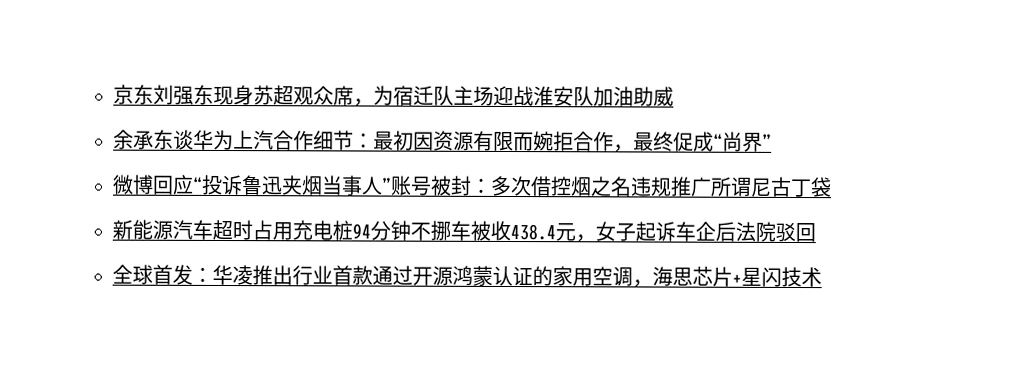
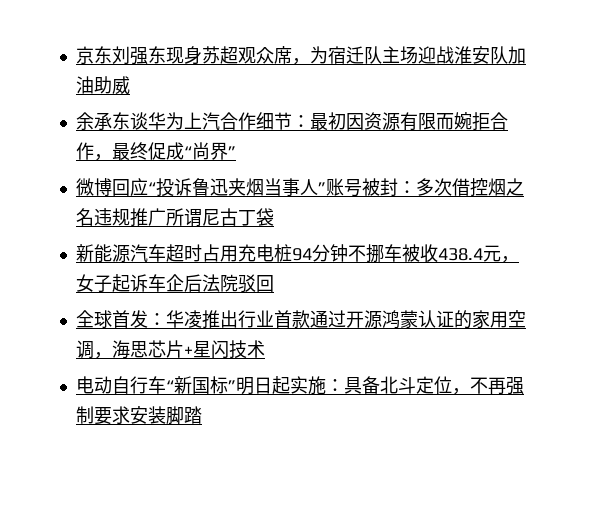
(822, 277) none -> [75,376,524,395] [75,406,202,425] // 电动自行车“新国标”明日起实施：具备北斗定位，不再强制要求安装脚踏

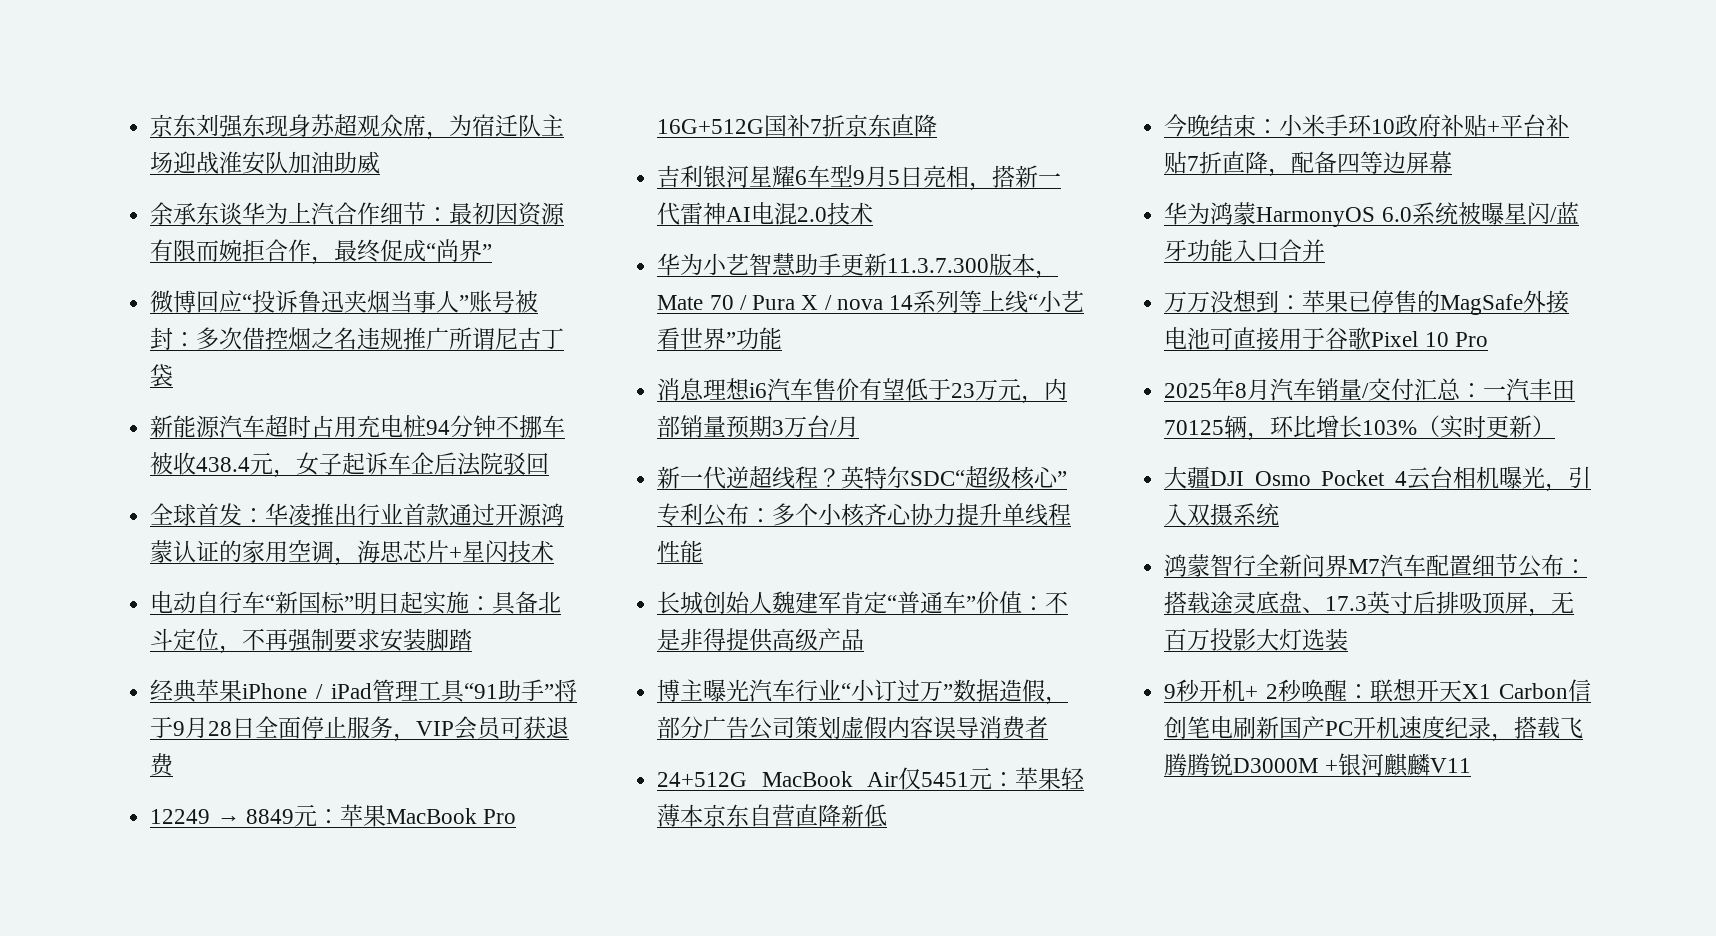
(202, 415) none -> [150,679,577,703] [150,716,570,742] [150,753,175,777] [150,804,516,827] [657,114,938,137] [657,165,1062,191] [657,202,874,225] [657,253,1059,279] [657,290,1084,313] [657,327,783,350] [657,378,1068,404] [657,415,860,439] [657,466,1068,490] [657,503,1072,527] [657,540,704,563] [657,591,1069,614] [657,628,865,652] [657,679,1069,705] [657,716,1049,740] [657,767,1085,790] [657,804,888,827] [1164,114,1570,137] [1164,151,1453,177] [1164,202,1579,227] [1164,239,1326,262] [1164,290,1570,315] [1164,327,1488,350] [1164,378,1576,401] [1164,415,1556,441] [1164,466,1591,492] [1164,503,1280,526] [1164,554,1588,578] [1164,591,1575,617] [1164,628,1349,651] [1164,679,1591,702] [1164,716,1584,742] [1164,753,1471,777] // 经典苹果iPhone / iPad管理工具“91助手”将于9月28日全面停止服务，VIP会员可获退费 // 12249 → 8849元：苹果MacBook Pro 16G+512G国补7折京东直降 // 吉利银河星耀6车型9月5日亮相，搭新一代雷神AI电混2.0技术 // 华为小艺智慧助手更新11.3.7.300版本，Mate 70 / Pura X / nova 14系列等上线“小艺看世界”功能 // 消息理想i6汽车售价有望低于23万元，内部销量预期3万台/月 // 新一代逆超线程？英特尔SDC“超级核心”专利公布：多个小核齐心协力提升单线程性能 // 长城创始人魏建军肯定“普通车”价值：不是非得提供高级产品 // 博主曝光汽车行业“小订过万”数据造假，部分广告公司策划虚假内容误导消费者 // 24+512G MacBook Air仅5451元：苹果轻薄本京东自营直降新低 // 今晚结束：小米手环10政府补贴+平台补贴7折直降，配备四等边屏幕 // 华为鸿蒙HarmonyOS 6.0系统被曝星闪/蓝牙功能入口合并 // 万万没想到：苹果已停售的MagSafe外接电池可直接用于谷歌Pixel 10 Pro // 2025年8月汽车销量/交付汇总：一汽丰田70125辆，环比增长103%（实时更新） // 大疆DJI Osmo Pocket 4云台相机曝光，引入双摄系统 // 鸿蒙智行全新问界M7汽车配置细节公布：搭载途灵底盘、17.3英寸后排吸顶屏，无百万投影大灯选装 // 9秒开机+ 2秒唤醒：联想开天X1 Carbon信创笔电刷新国产PC开机速度纪录，搭载飞腾腾锐D3000M +银河麒麟V11

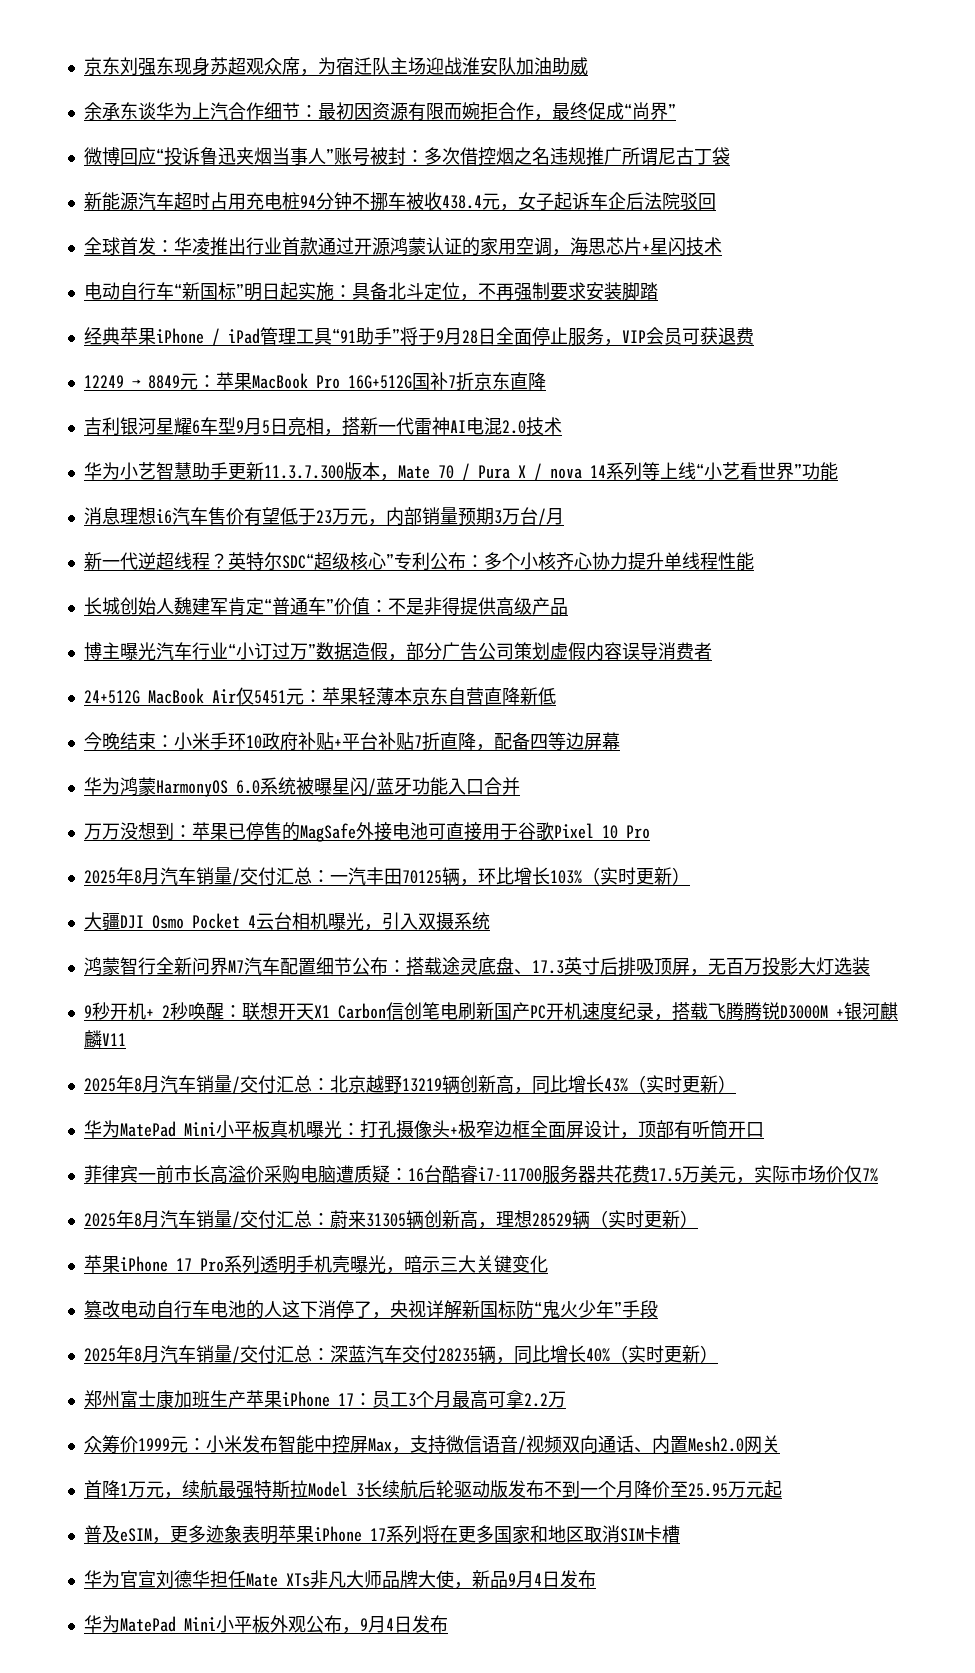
(1471, 765) none -> [83,1075,736,1094] [83,1120,764,1139] [83,1165,878,1184] [83,1210,698,1229] [83,1255,548,1274] [83,1300,658,1319] [83,1345,718,1364] [83,1390,566,1409] [83,1435,780,1454] [83,1480,782,1499] [83,1525,680,1544] [83,1570,596,1589] [83,1615,448,1634] // 2025年8月汽车销量/交付汇总：北京越野13219辆创新高，同比增长43%（实时更新） // 华为MatePad Mini小平板真机曝光：打孔摄像头+极窄边框全面屏设计，顶部有听筒开口 // 菲律宾一前市长高溢价采购电脑遭质疑：16台酷睿i7-11700服务器共花费17.5万美元，实际市场价仅7% // 2025年8月汽车销量/交付汇总：蔚来31305辆创新高，理想28529辆（实时更新） // 苹果iPhone 17 Pro系列透明手机壳曝光，暗示三大关键变化 // 篡改电动自行车电池的人这下消停了，央视详解新国标防“鬼火少年”手段 // 2025年8月汽车销量/交付汇总：深蓝汽车交付28235辆，同比增长40%（实时更新） // 郑州富士康加班生产苹果iPhone 17：员工3个月最高可拿2.2万 // 众筹价1999元：小米发布智能中控屏Max，支持微信语音/视频双向通话、内置Mesh2.0网关 // 首降1万元，续航最强特斯拉Model 3长续航后轮驱动版发布不到一个月降价至25.95万元起 // 普及eSIM，更多迹象表明苹果iPhone 17系列将在更多国家和地区取消SIM卡槽 // 华为官宣刘德华担任Mate XTs非凡大师品牌大使，新品9月4日发布 // 华为MatePad Mini小平板外观公布，9月4日发布

